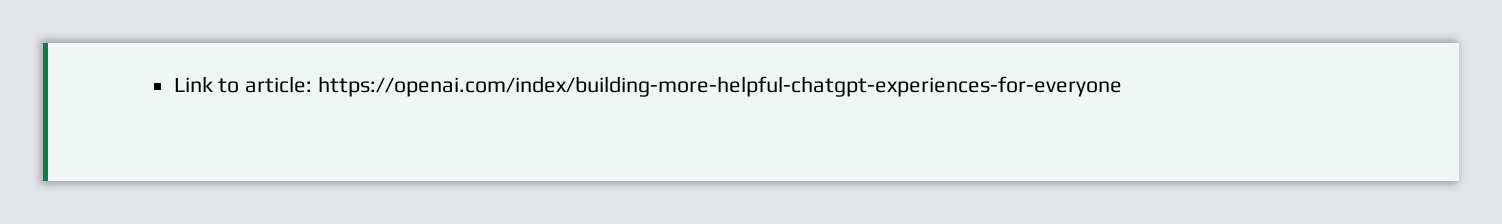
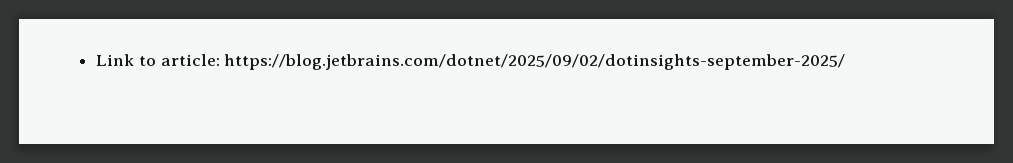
[318,76,1123,97] https://openai.com/index/building-more-helpful-chatgpt-experiences-for-everyone -> [224,54,846,70] https://blog.jetbrains.com/dotnet/2025/09/02/dotinsights-september-2025/

